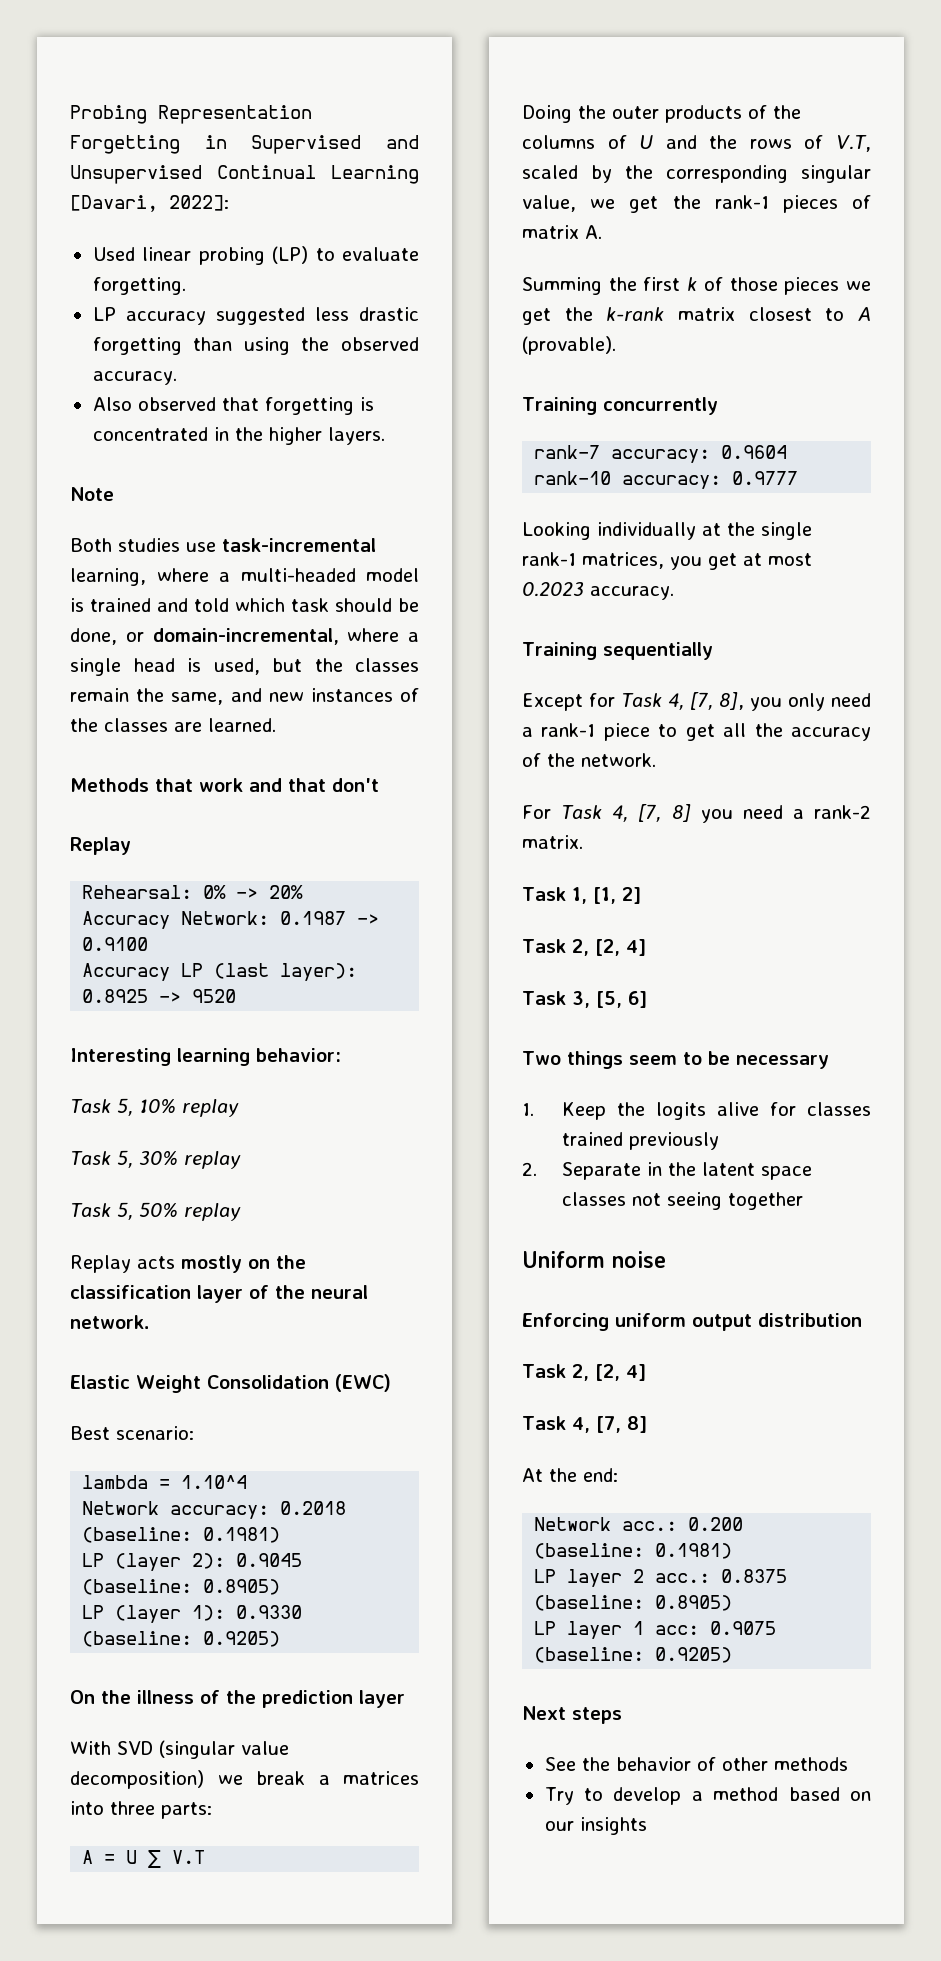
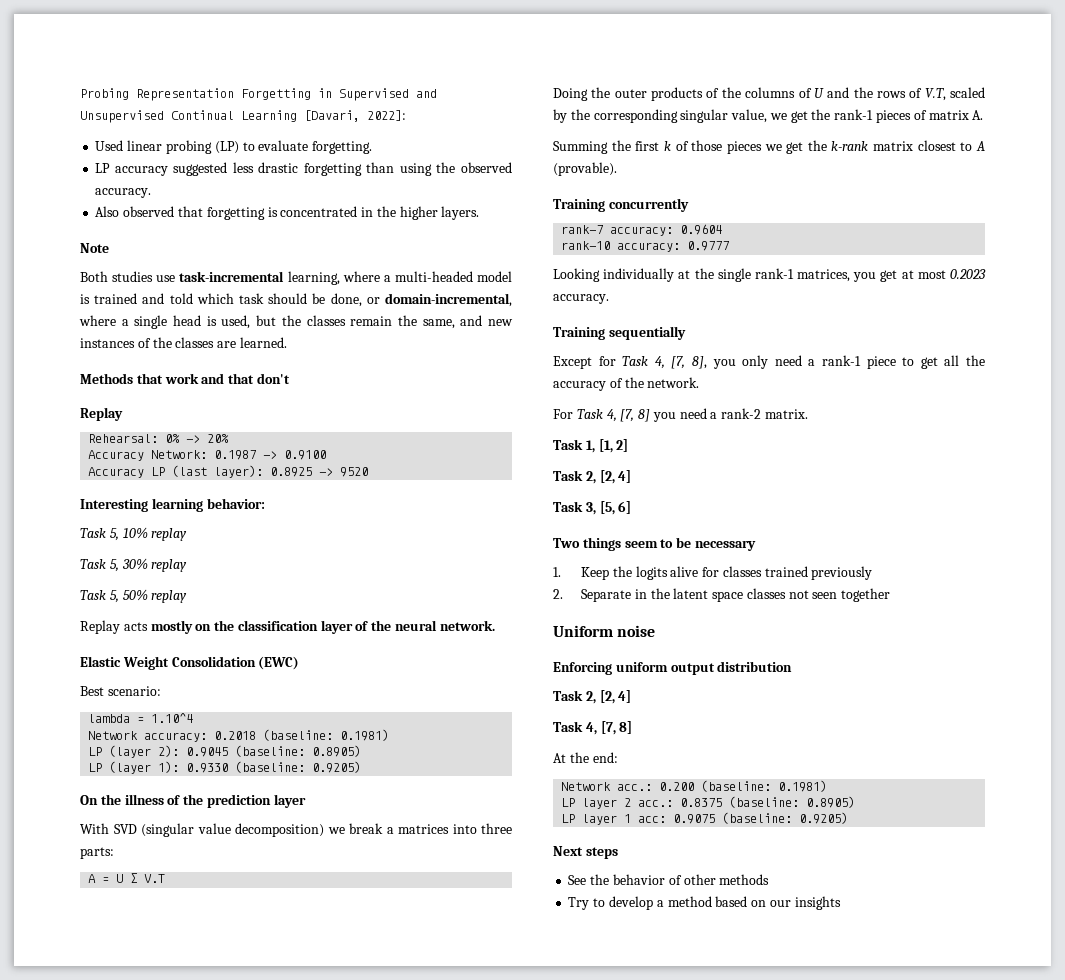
[667,1192,723,1210] seeing -> [812,592,838,599] seen

